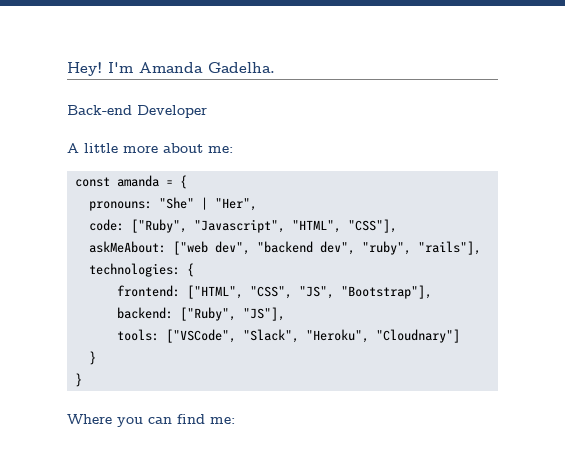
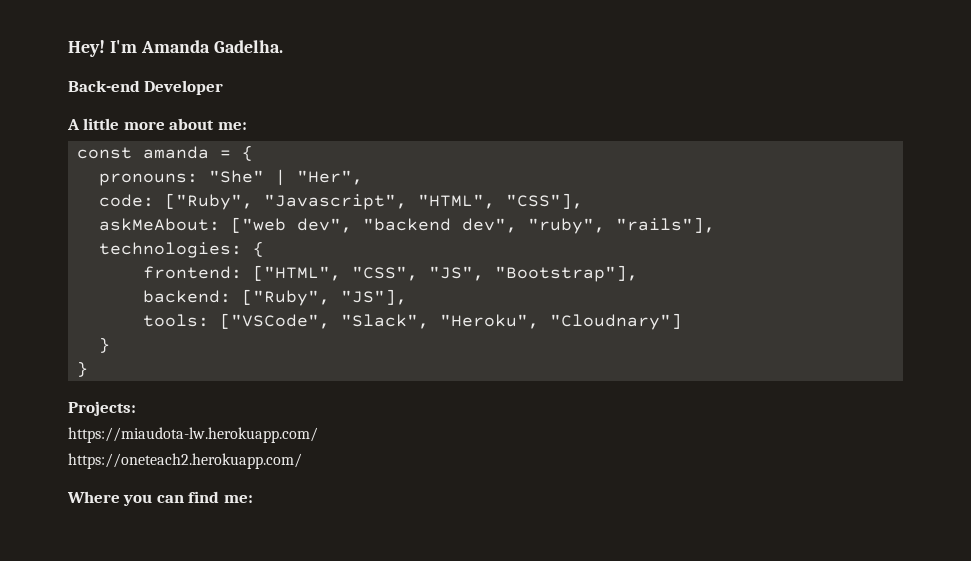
(82, 380) none -> [68,401,136,416] [68,427,318,443] [68,453,302,469] // Projects: // https://miaudota-lw.herokuapp.com/ // https://oneteach2.herokuapp.com/

